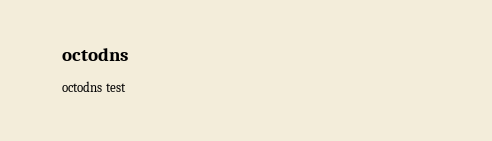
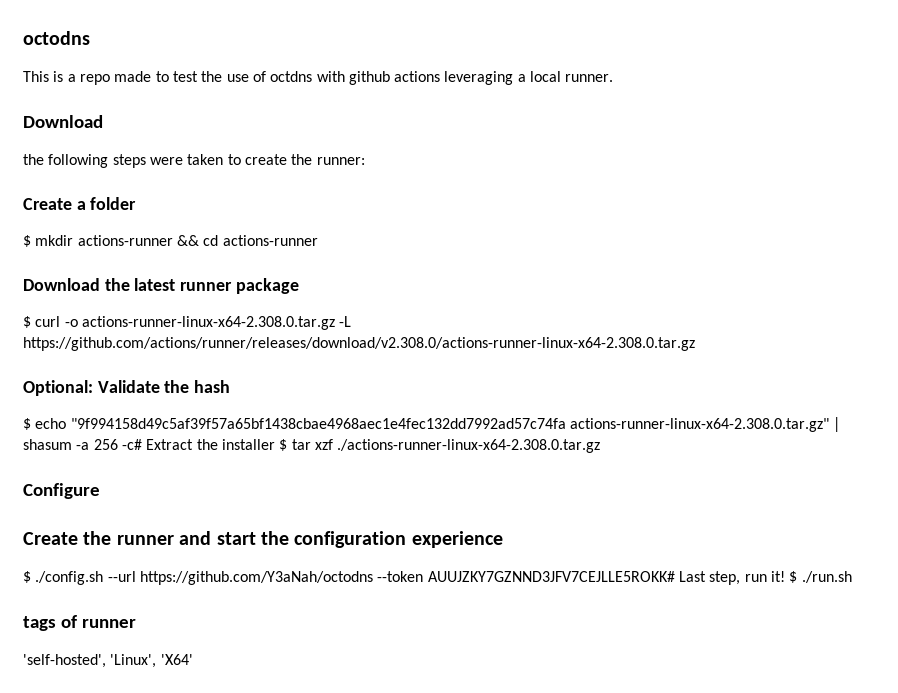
[62,81,126,92] octodns test -> [23,71,614,85] [23,115,103,128] [23,154,365,168] [23,197,137,210] [23,235,318,247] [23,278,299,294] [23,316,352,330] [23,337,695,351] [23,380,231,396] [23,417,841,432] [23,439,601,453] [23,483,100,499] [23,531,503,548] [23,571,852,585] [23,615,136,631] [23,654,193,668] This is a repo made to test the use of octdns with github actions leveraging a local runner. // Download // the following steps were taken to create the runner: // Create a folder // $ mkdir actions-runner && cd actions-runner // Download the latest runner package // $ curl -o actions-runner-linux-x64-2.308.0.tar.gz -L https://github.com/actions/runner/releases/download/v2.308.0/actions-runner-linux-x64-2.308.0.tar.gz // Optional: Validate the hash // $ echo "9f994158d49c5af39f57a65bf1438cbae4968aec1e4fec132dd7992ad57c74fa actions-runner-linux-x64-2.308.0.tar.gz" | shasum -a 256 -c# Extract the installer $ tar xzf ./actions-runner-linux-x64-2.308.0.tar.gz // Configure // Create the runner and start the configuration experience // $ ./config.sh --url https://github.com/Y3aNah/octodns --token AUUJZKY7GZNND3JFV7CEJLLE5ROKK# Last step, run it! $ ./run.sh // tags of runner // 'self-hosted', 'Linux', 'X64'

